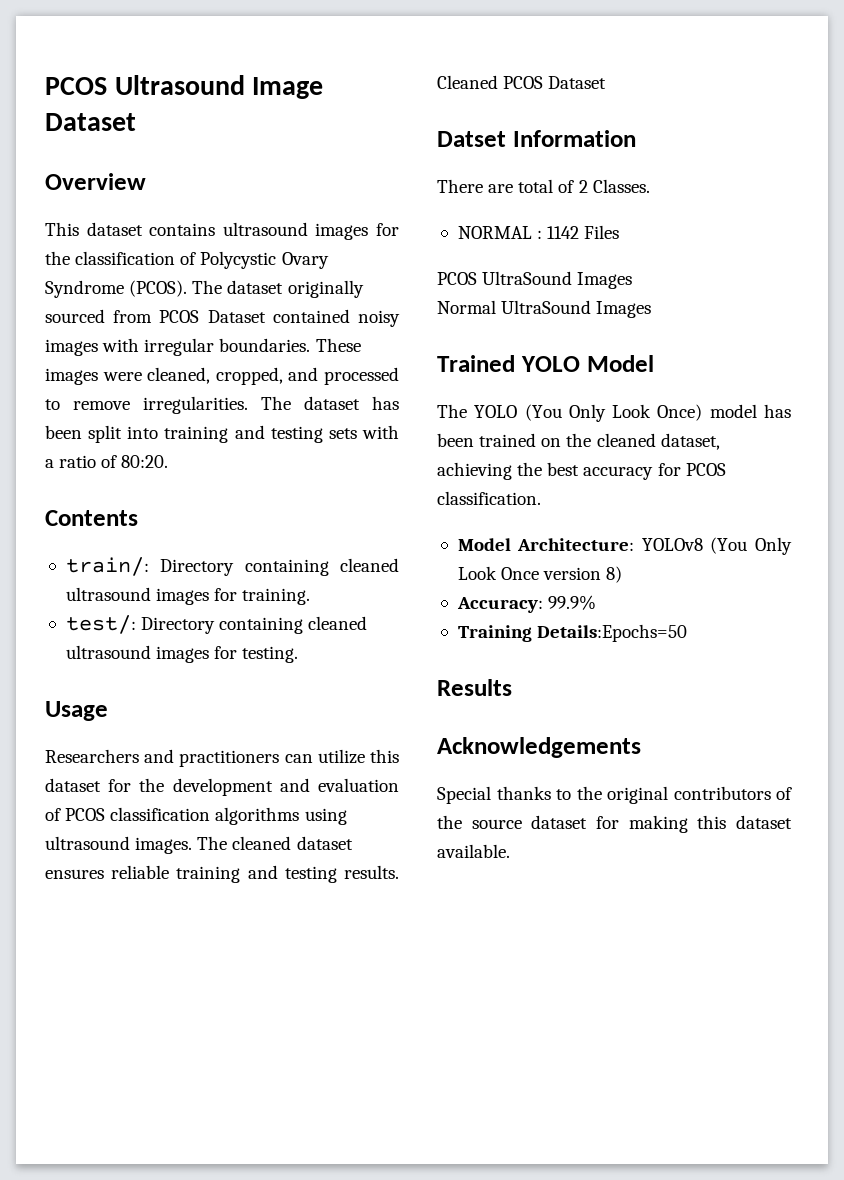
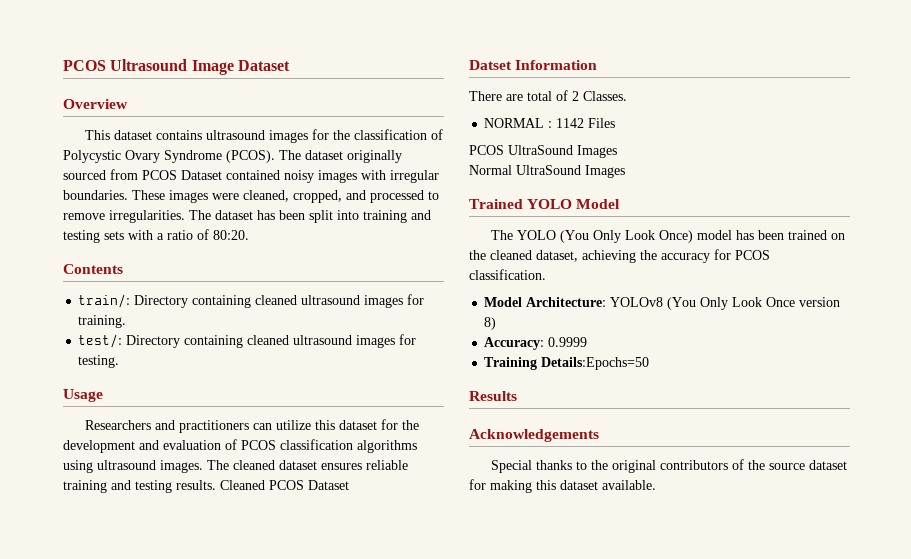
[547,462,580,476] best -> (657, 255) none
[548,595,597,610] 99.9% -> [548,337,588,347] 0.9999

